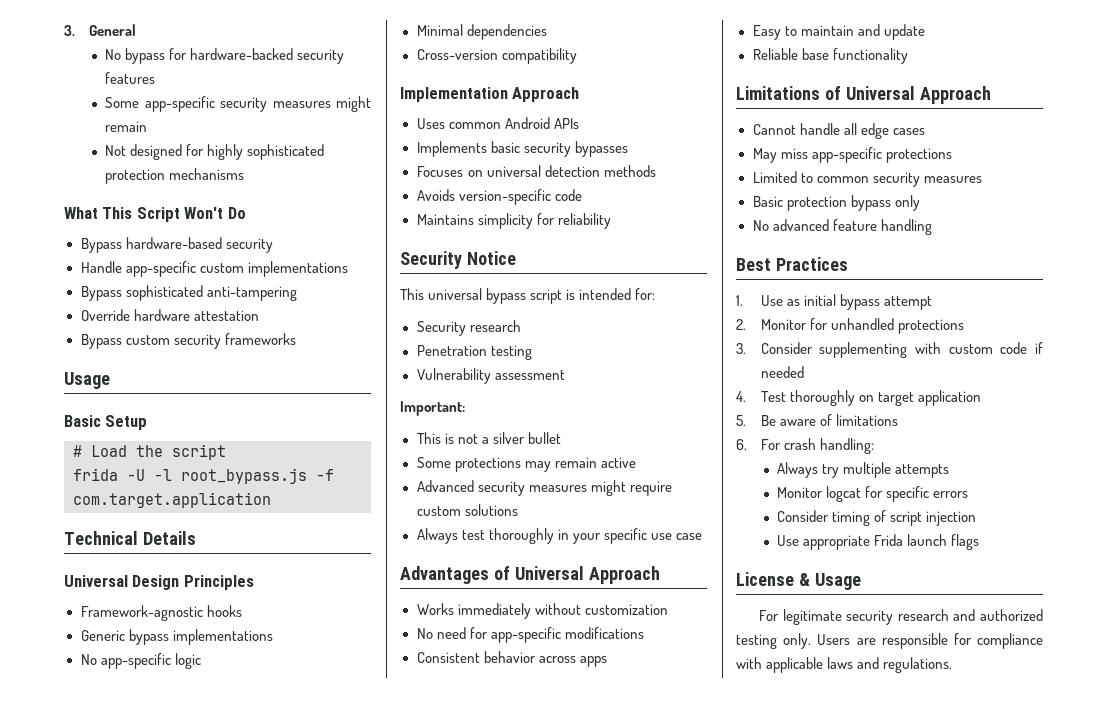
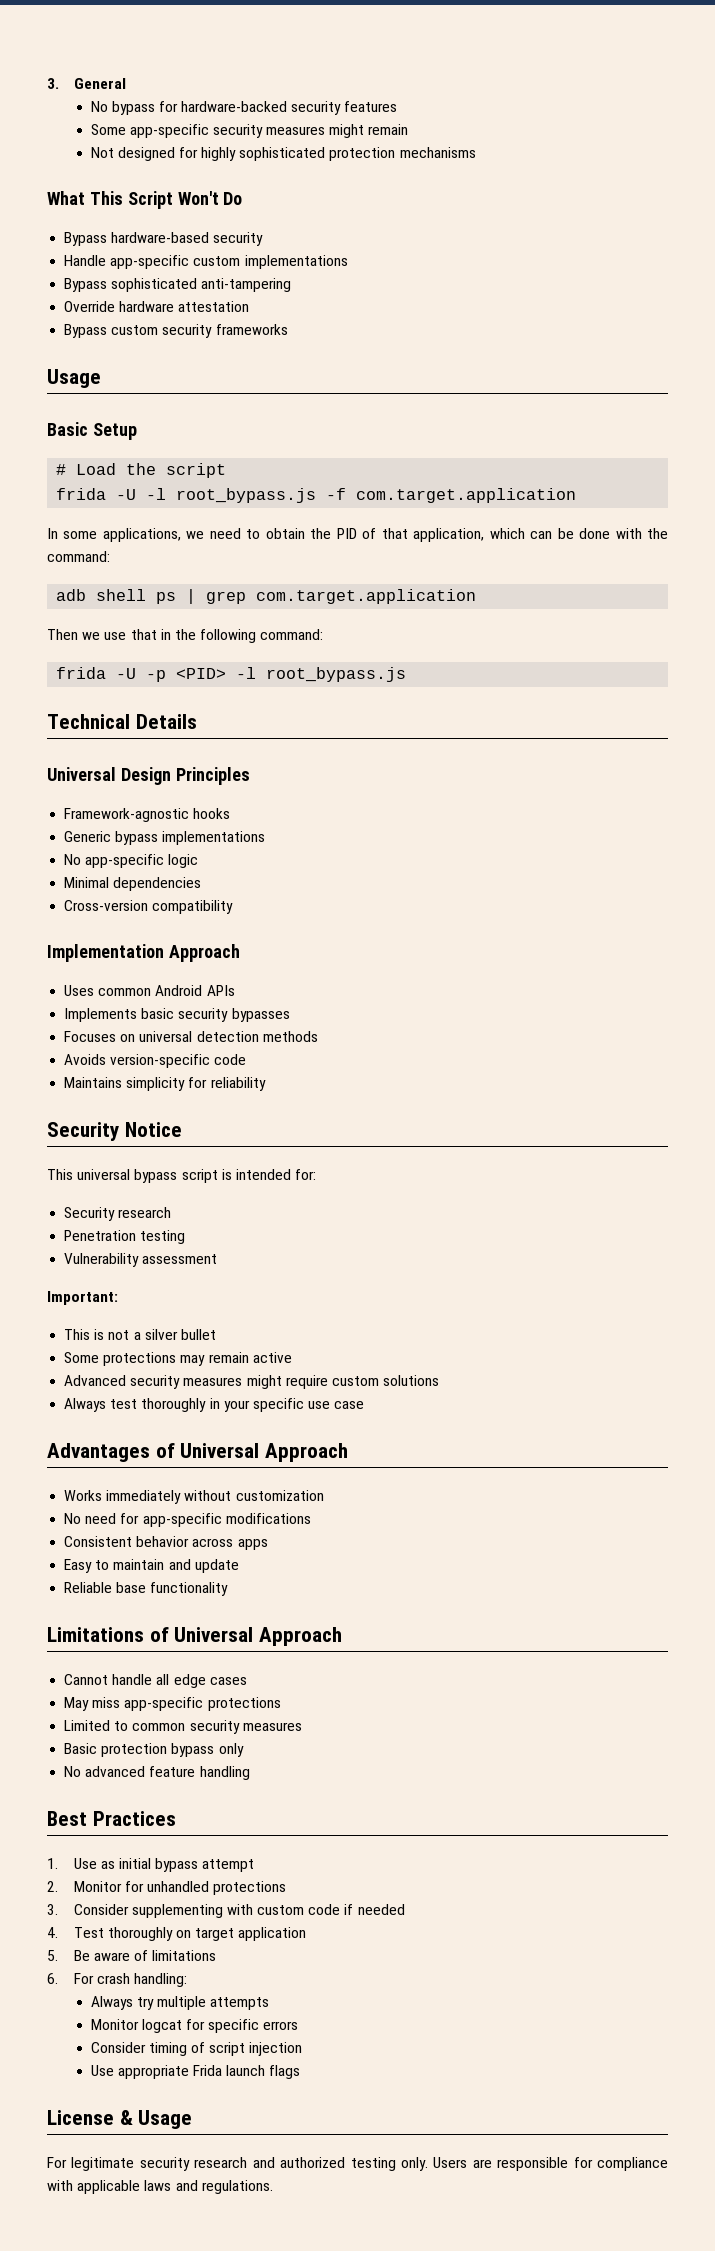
(271, 500) none -> [47,528,669,542] [47,551,110,562] [56,589,477,604] [47,629,324,643] [56,667,407,682] // In some applications, we need to obtain the PID of that application, which can be done with the command: // adb shell ps | grep com.target.application // Then we use that in the following command: // frida -U -p <PID> -l root_bypass.js

